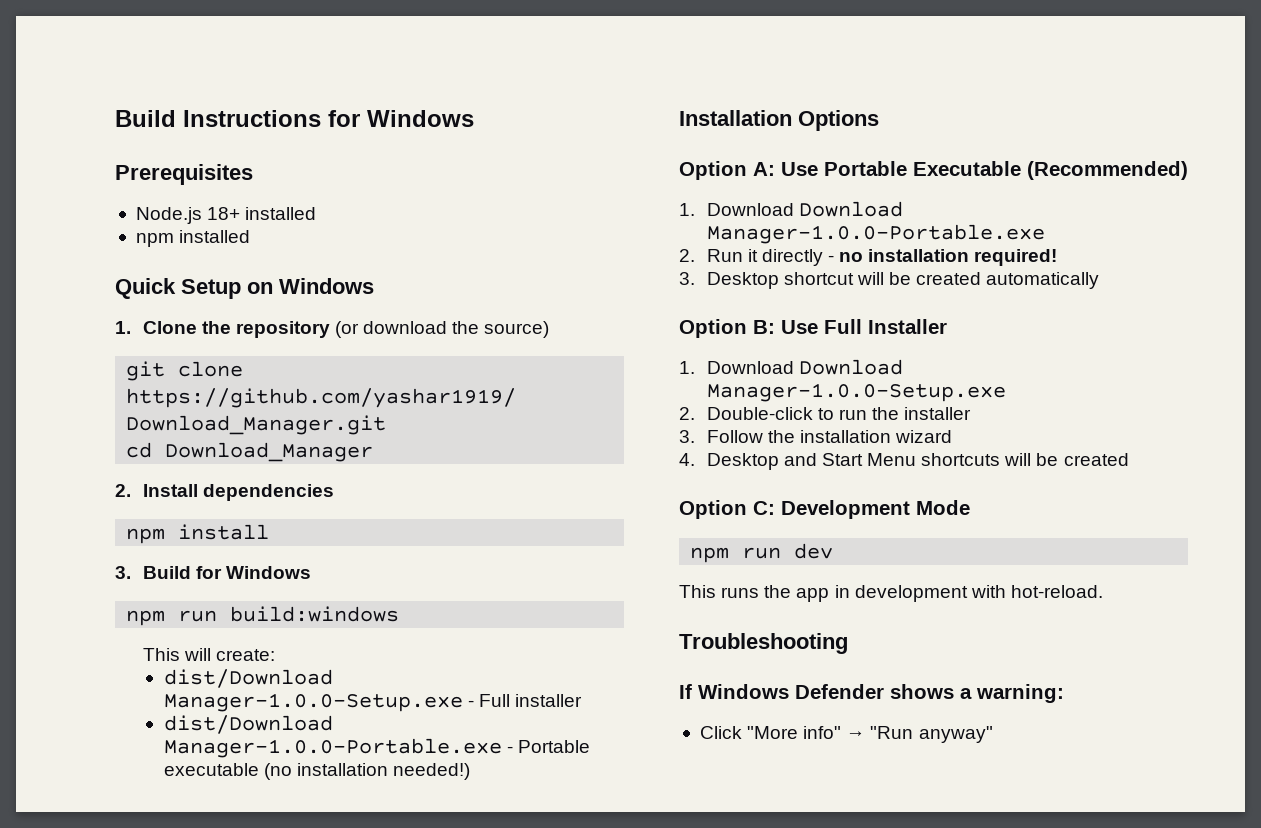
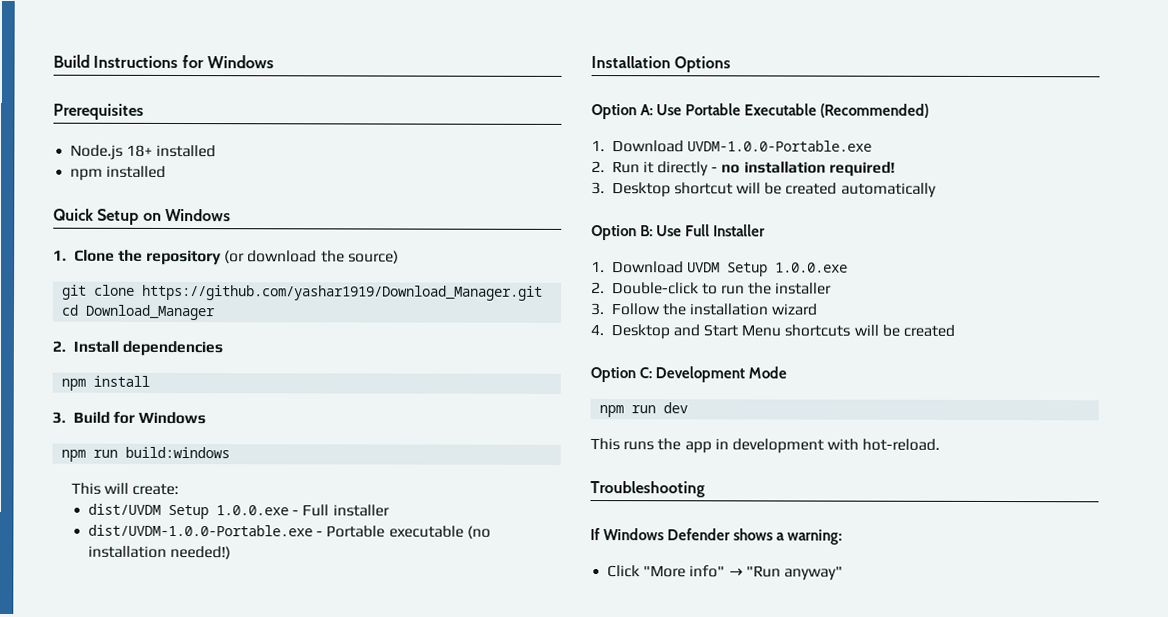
[163,669,333,688] [163,693,463,712] dist/Download Manager-1.0.0-Setup.exe -> [88,503,290,520] dist/UVDM Setup 1.0.0.exe
[163,715,333,734] [163,738,502,758] dist/Download Manager-1.0.0-Portable.exe -> [88,524,314,537] dist/UVDM-1.0.0-Portable.exe
[798,201,903,217] [706,224,1045,244] Download Manager-1.0.0-Portable.exe -> [686,140,872,152] UVDM-1.0.0-Portable.exe
[798,359,903,375] [706,383,1006,402] Download Manager-1.0.0-Setup.exe -> [686,262,848,277] UVDM Setup 1.0.0.exe

